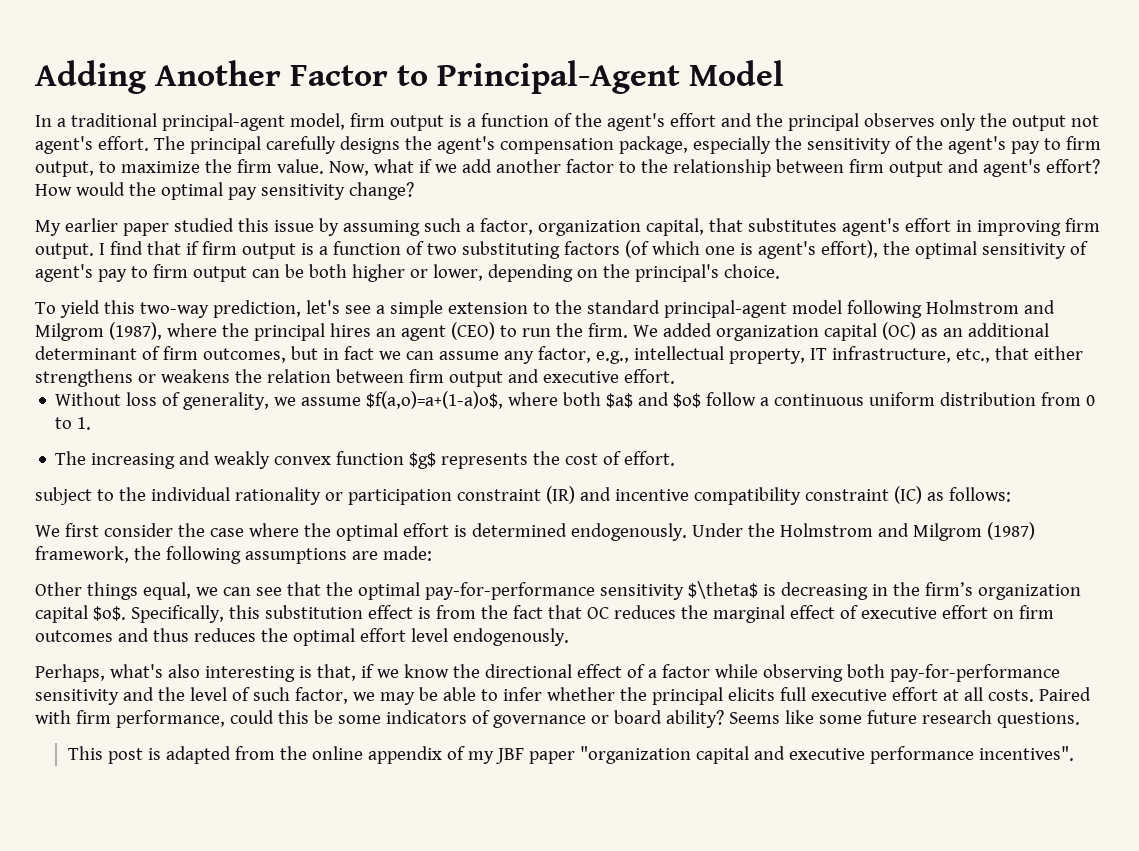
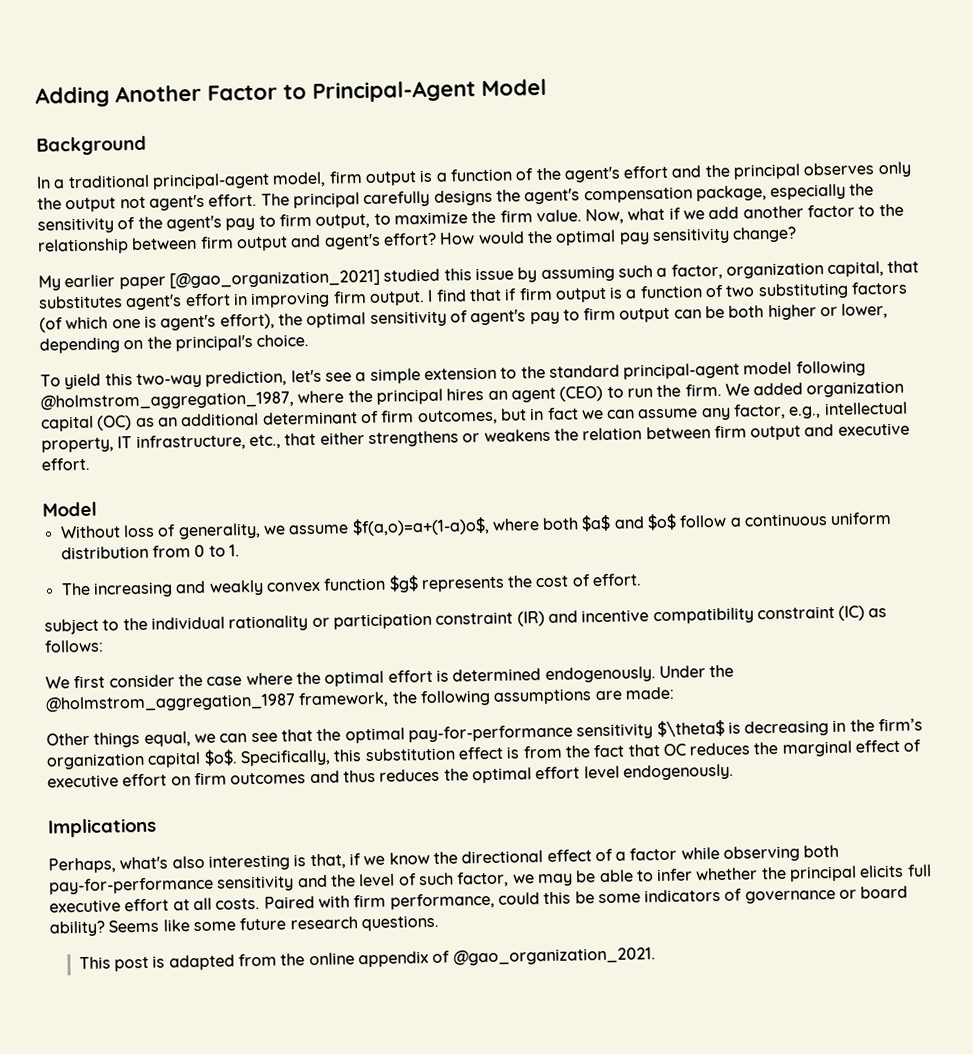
(785, 73) none -> [36,135,147,156] // Background
(169, 229) none -> [168,269,380,289] [@gao_organization_2021]
[925,300,1055,314] [35,322,162,341] Holmstrom and Milgrom (1987), -> [40,391,294,411] @holmstrom_aggregation_1987,
(675, 376) none -> [42,501,97,517] // Model
[779,522,1035,541] Holmstrom and Milgrom (1987) -> [45,693,296,713] @holmstrom_aggregation_1987
(569, 637) none -> [47,817,157,838] // Implications
[467,746,1074,764] my JBF paper "organization capital and executive performance incentives". -> [452,947,656,966] @gao_organization_2021.

